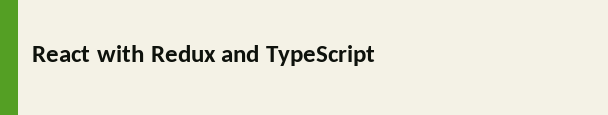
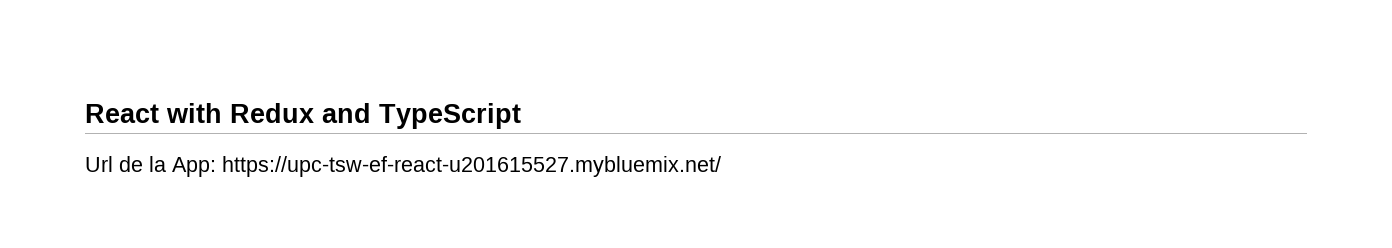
(375, 55) none -> [85,156,721,177] // Url de la App: https://upc-tsw-ef-react-u201615527.mybluemix.net/

